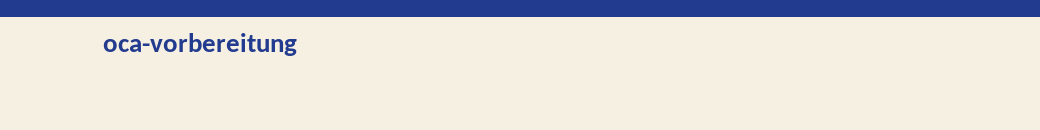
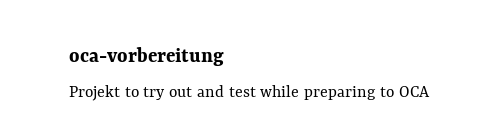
(297, 44) none -> [69,85,430,101] // Projekt to try out and test while preparing to OCA

